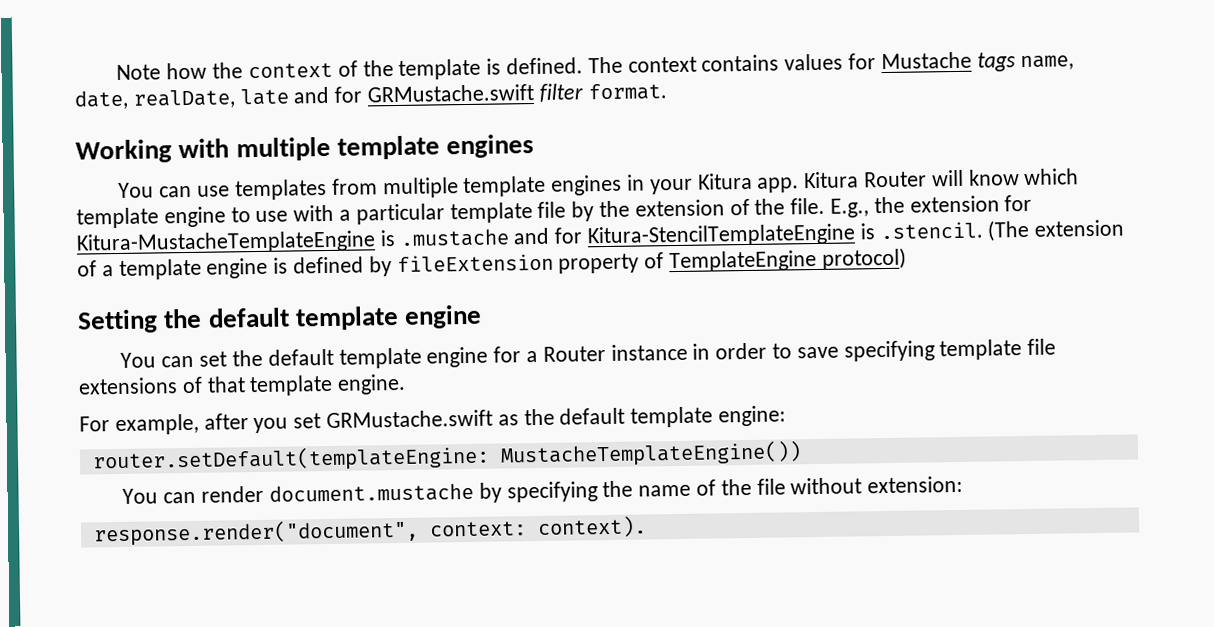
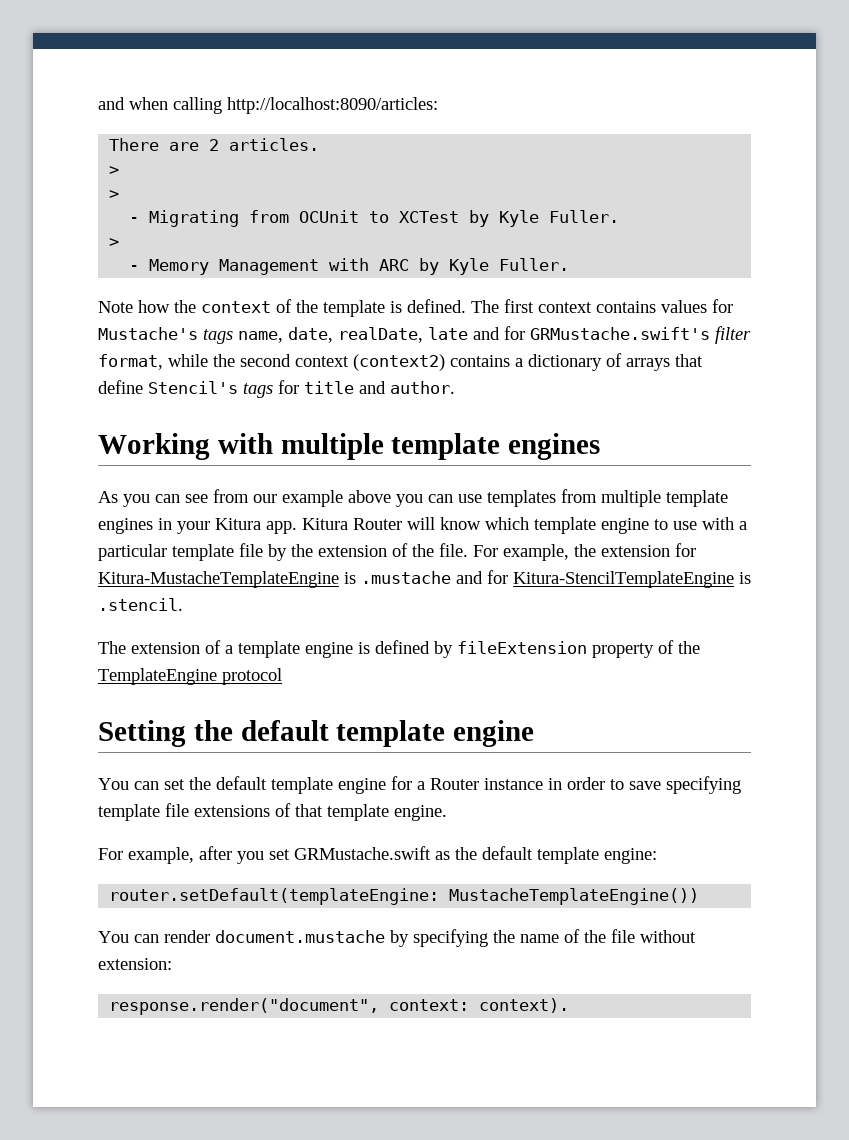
(116, 72) none -> [98,97,438,114] [109,138,320,151] [109,166,120,175] [109,190,120,199] [129,210,620,227] [109,238,120,247] [129,258,570,275] and when calling http://localhost:8090/articles: // There are 2 articles. // > // > // - Migrating from OCUnit to XCTest by Kyle Fuller. // > // - Memory Management with ARC by Kyle Fuller. //
(623, 65) none -> [504,299,534,313] first
[880,51,972,70] Mustache -> [98,327,198,340] Mustache's
[367,83,667,103] GRMustache.swift filter format. -> [530,326,751,344] [98,353,703,371] [98,380,455,398] GRMustache.swift's filter format, while the second context (context2) contains a dictionary of arrays that define Stencil's tags for title and author.
[118,182,155,198] You -> [98,489,423,507] As you can see from our example above you
[830,198,870,218] E.g., -> [473,544,569,561] For example,
[987,219,1031,242] (The -> [98,641,126,654] // The
[669,247,907,273] TemplateEngine protocol) -> [678,641,700,654] [98,668,282,685] the TemplateEngine protocol

